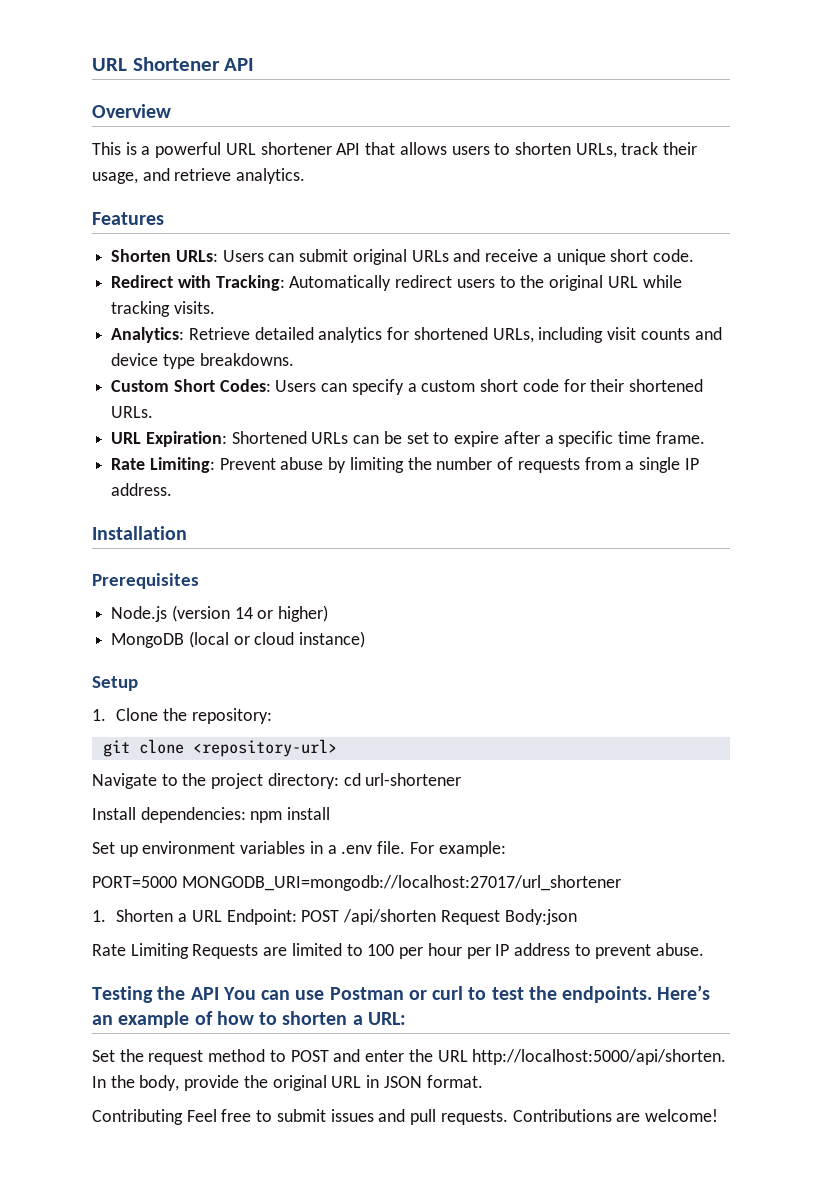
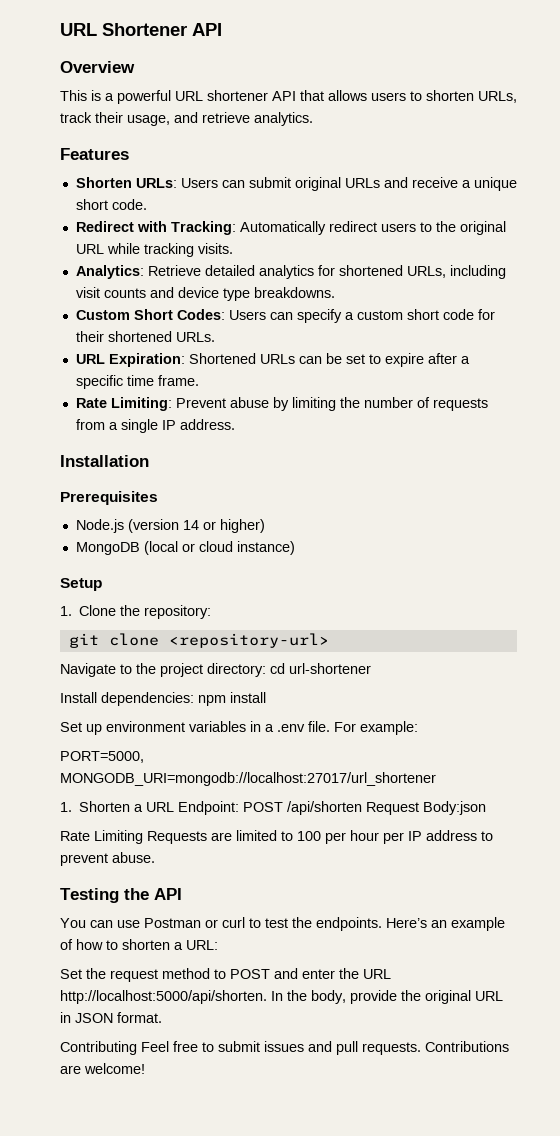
[92,876,177,888] PORT=5000 -> [60,751,144,763] PORT=5000,
(219, 993) none -> (182, 894) //

